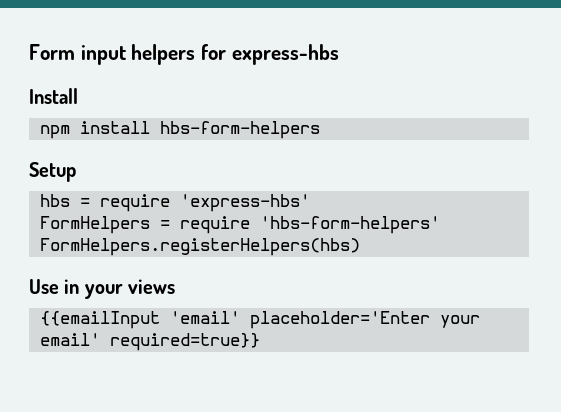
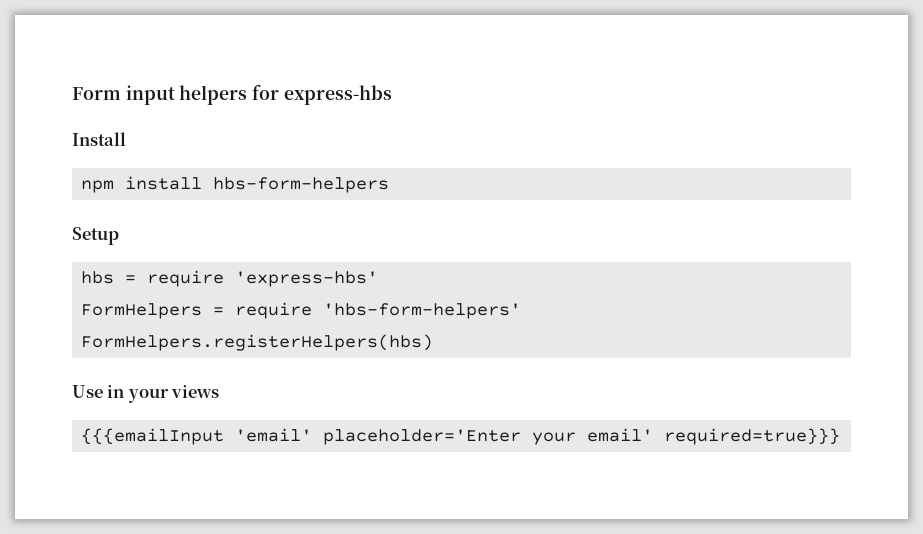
[40,311,161,329] {{emailInput -> [81,428,225,445] {{{emailInput
[110,333,261,351] required=true}} -> [664,428,841,445] required=true}}}

